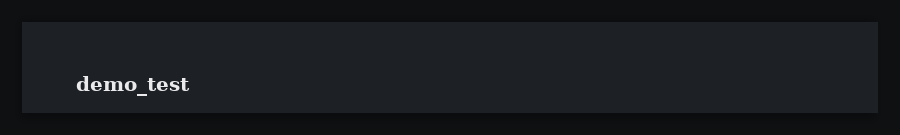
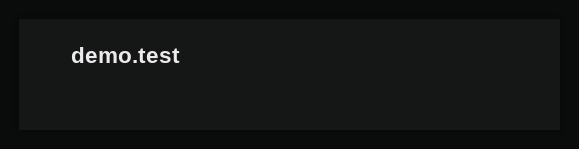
[76,76,190,96] demo_test -> [71,47,180,63] demo.test

